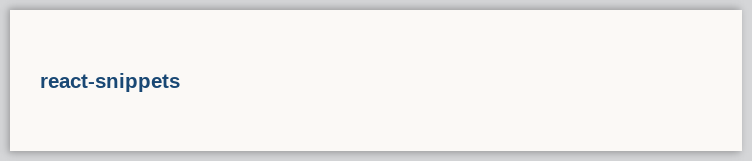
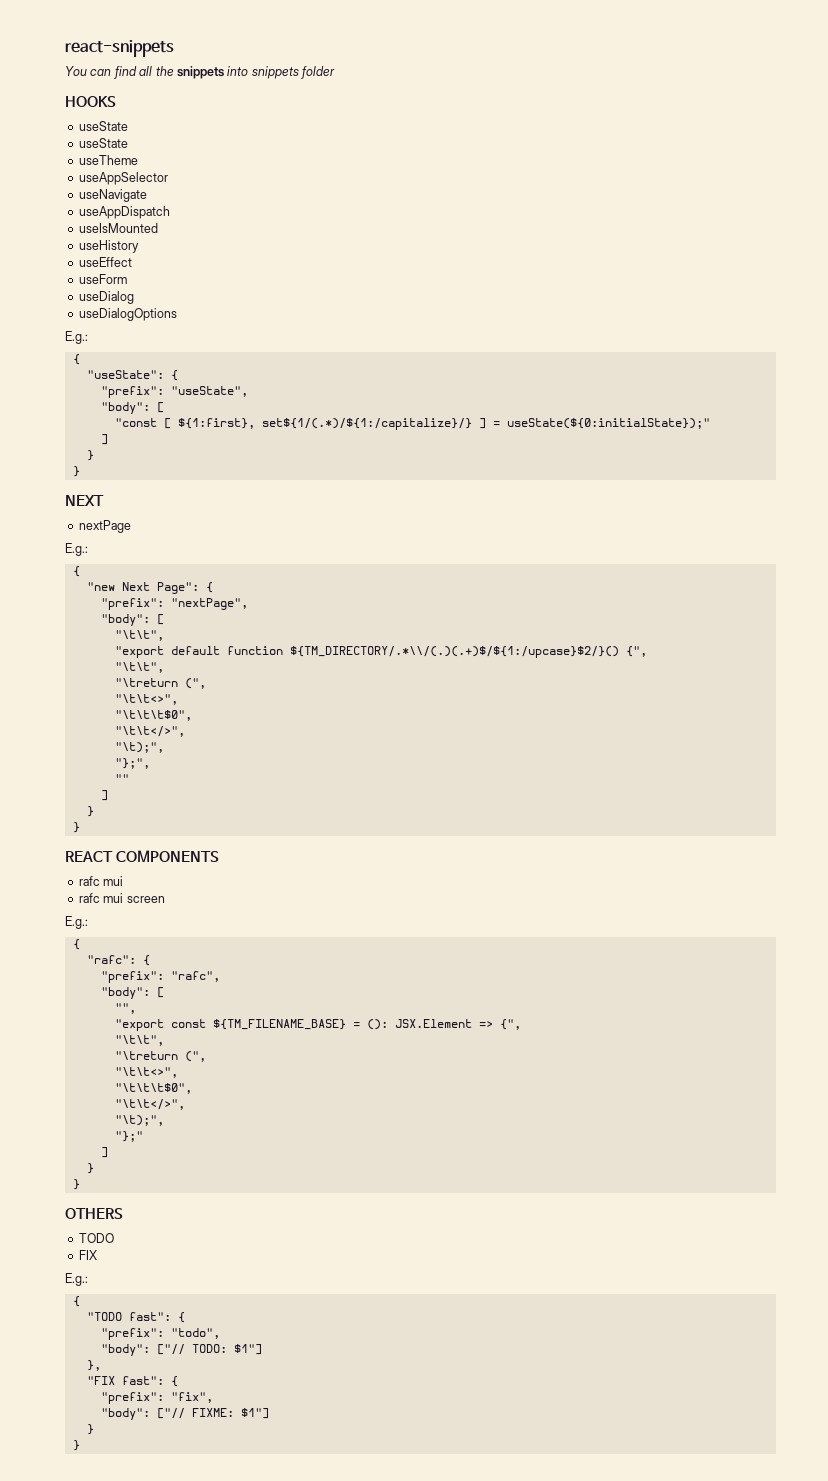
(180, 82) none -> [65,66,335,79] [65,96,116,107] [78,121,128,131] [78,138,128,148] [78,155,138,165] [78,172,168,185] [78,189,147,202] [78,206,170,219] [78,223,158,233] [78,240,139,253] [78,257,132,267] [78,274,127,284] [78,291,134,304] [78,308,177,321] [65,331,88,344] [72,354,80,365] [86,370,178,381] [100,386,248,398] [100,402,164,414] [114,418,710,430] [100,434,108,445] [86,450,94,461] [72,466,80,477] [65,495,104,506] [78,520,131,533] [65,543,88,556] [72,566,80,577] [86,582,213,594] [100,598,248,610] [100,614,164,626] [114,630,164,641] [114,646,647,658] [114,662,164,673] [114,678,206,689] [114,694,178,705] [114,710,192,721] [114,726,185,737] [114,742,164,753] [114,758,150,769] [114,774,129,783] [100,790,108,801] [86,806,94,817] [72,822,80,833] [65,850,220,862] [78,876,124,886] [78,893,165,903] [65,916,88,929] [72,939,80,950] [86,955,150,966] [100,971,220,983] [100,987,164,999] [114,1003,136,1014] [114,1019,521,1031] [114,1035,164,1046] [114,1051,206,1062] [114,1067,178,1078] [114,1083,192,1094] [114,1099,185,1110] [114,1115,164,1126] [114,1131,143,1142] [100,1147,108,1158] [86,1163,94,1174] [72,1179,80,1190] [65,1208,123,1219] [78,1233,114,1243] [78,1250,97,1260] [65,1273,88,1286] [72,1296,80,1307] [86,1312,185,1323] [100,1328,220,1340] [100,1344,262,1356] [86,1360,101,1371] [86,1376,178,1387] [100,1392,213,1404] [100,1408,269,1420] [86,1424,94,1435] [72,1440,80,1451] // You can find all the snippets into snippets folder // HOOKS // useState // useState // useTheme // useAppSelector // useNavigate // useAppDispatch // useIsMounted // useHistory // useEffect // useForm // useDialog // useDialogOptions // E.g.: // { // "useState": { // "prefix": "useState", // "body": [ // "const [ ${1:first}, set${1/(.*)/${1:/capitalize}/} ] = useState(${0:initialState});" // ] // } // } // NEXT // nextPage // E.g.: // { // "new Next Page": { // "prefix": "nextPage", // "body": [ // "\t\t", // "export default function ${TM_DIRECTORY/.*\\/(.)(.+)$/${1:/upcase}$2/}() {", // "\t\t", // "\treturn (", // "\t\t<>", // "\t\t\t$0", // "\t\t</>", // "\t);", // "};", // "" // ] // } // } // REACT COMPONENTS // rafc mui // rafc mui screen // E.g.: // { // "rafc": { // "prefix": "rafc", // "body": [ // "", // "export const ${TM_FILENAME_BASE} = (): JSX.Element => {", // "\t\t", // "\treturn (", // "\t\t<>", // "\t\t\t$0", // "\t\t</>", // "\t);", // "};" // ] // } // } // OTHERS // TODO // FIX // E.g.: // { // "TODO fast": { // "prefix": "todo", // "body": ["// TODO: $1"] // }, // "FIX fast": { // "prefix": "fix", // "body": ["// FIXME: $1"] // } // }

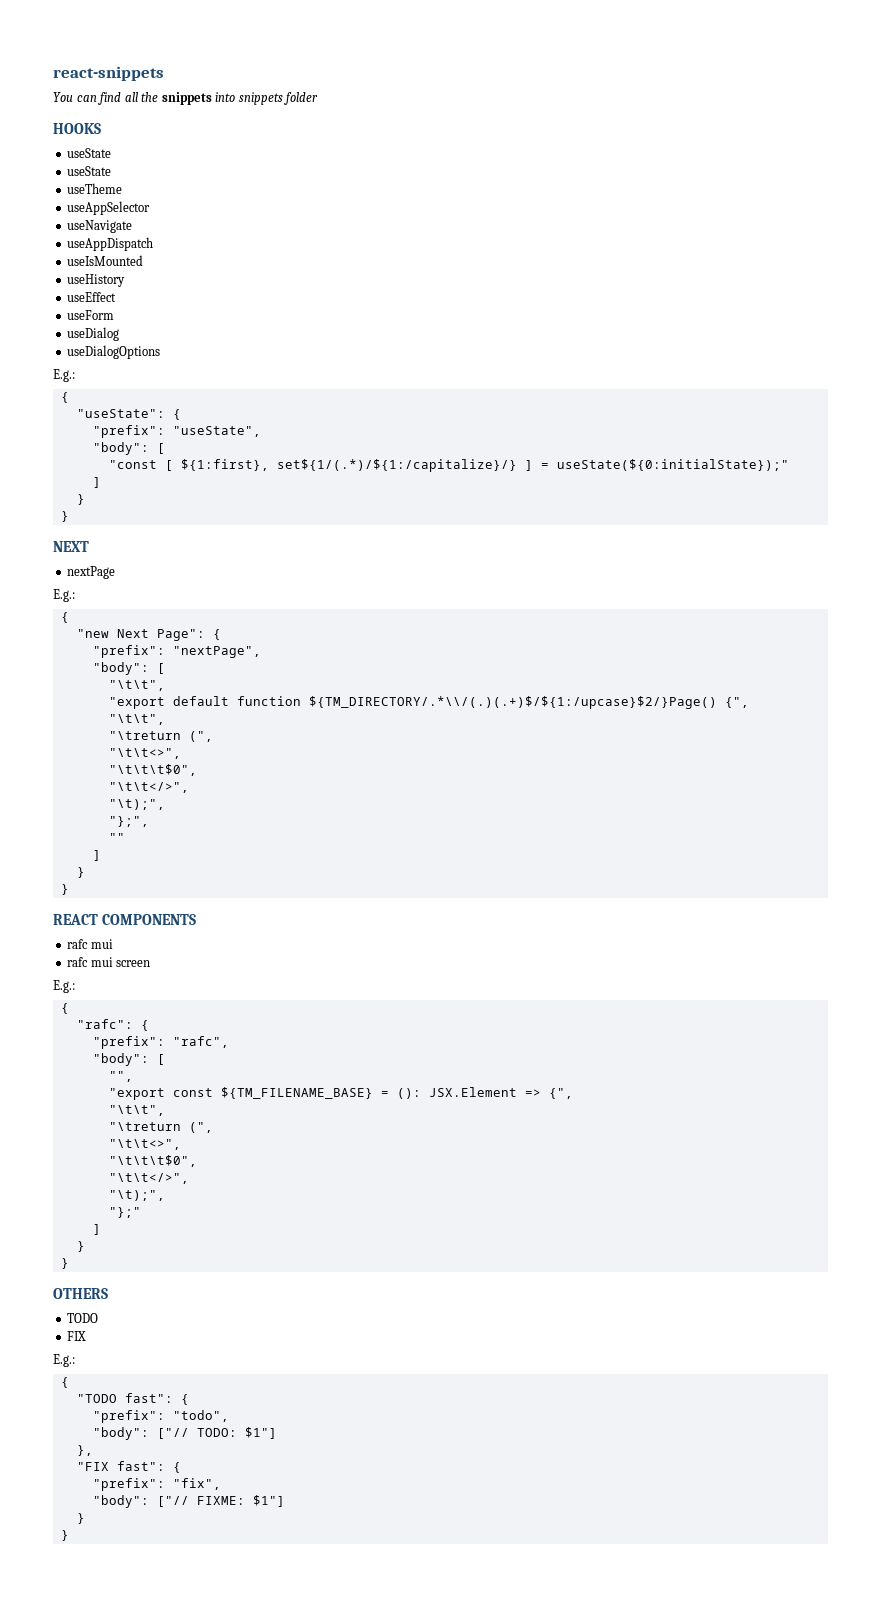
[289,646,619,658] ${TM_DIRECTORY/.*\\/(.)(.+)$/${1:/upcase}$2/}() -> [308,696,717,709] ${TM_DIRECTORY/.*\\/(.)(.+)$/${1:/upcase}$2/}Page()

